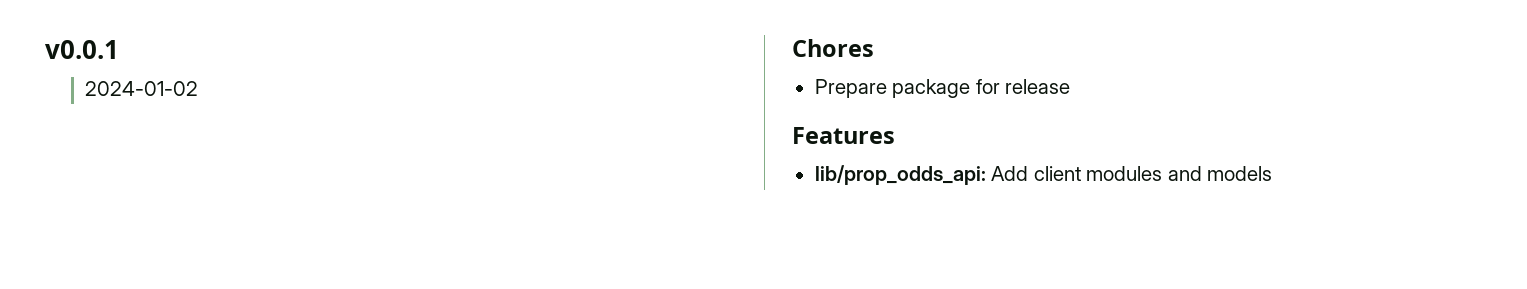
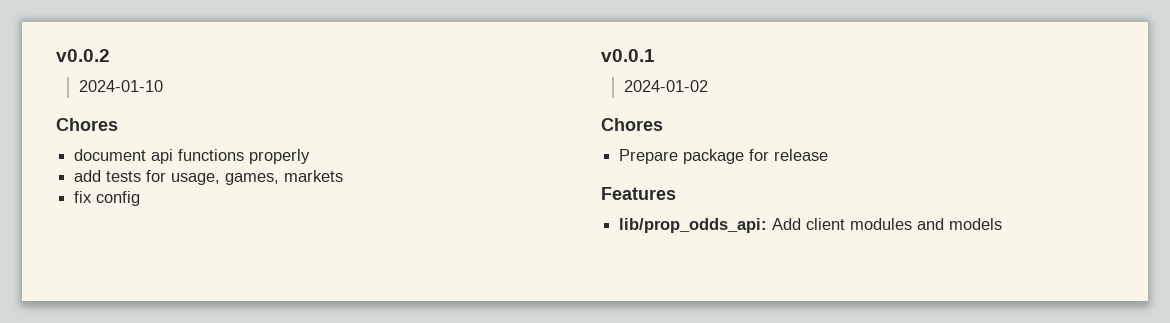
(45, 49) none -> [56,49,110,62] [78,80,163,92] [56,118,118,131] [74,149,311,164] [74,170,344,185] [74,191,141,206] v0.0.2 // 2024-01-10 // Chores // document api functions properly // add tests for usage, games, markets // fix config //

